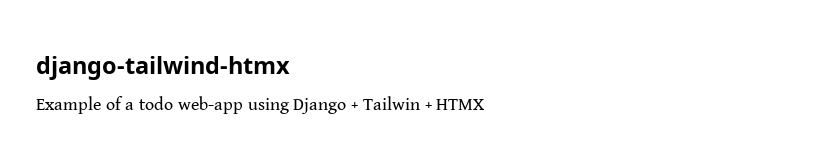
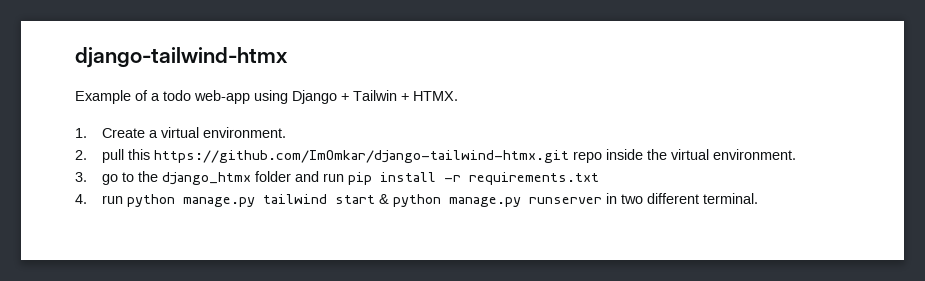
[436,99,485,110] HTMX -> [413,91,458,101] [75,127,286,138] [75,149,796,163] [75,171,599,185] [75,193,758,207] HTMX. // 1. Create a virtual environment. // 2. pull this https://github.com/ImOmkar/django-tailwind-htmx.git repo inside the virtual environment. // 3. go to the django_htmx folder and run pip install -r requirements.txt // 4. run python manage.py tailwind start & python manage.py runserver in two different terminal.

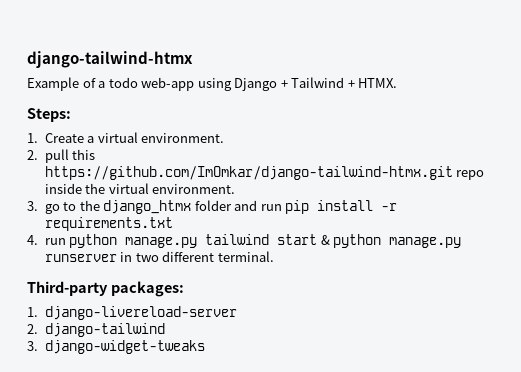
[353,90,397,101] Tailwin -> [291,77,345,88] Tailwind
(458, 96) none -> [27,108,71,122] // Steps:
(758, 198) none -> [27,281,184,297] [27,306,237,320] [27,323,165,337] [27,340,205,354] // Third-party packages: // 1. django-livereload-server // 2. django-tailwind // 3. django-widget-tweaks

